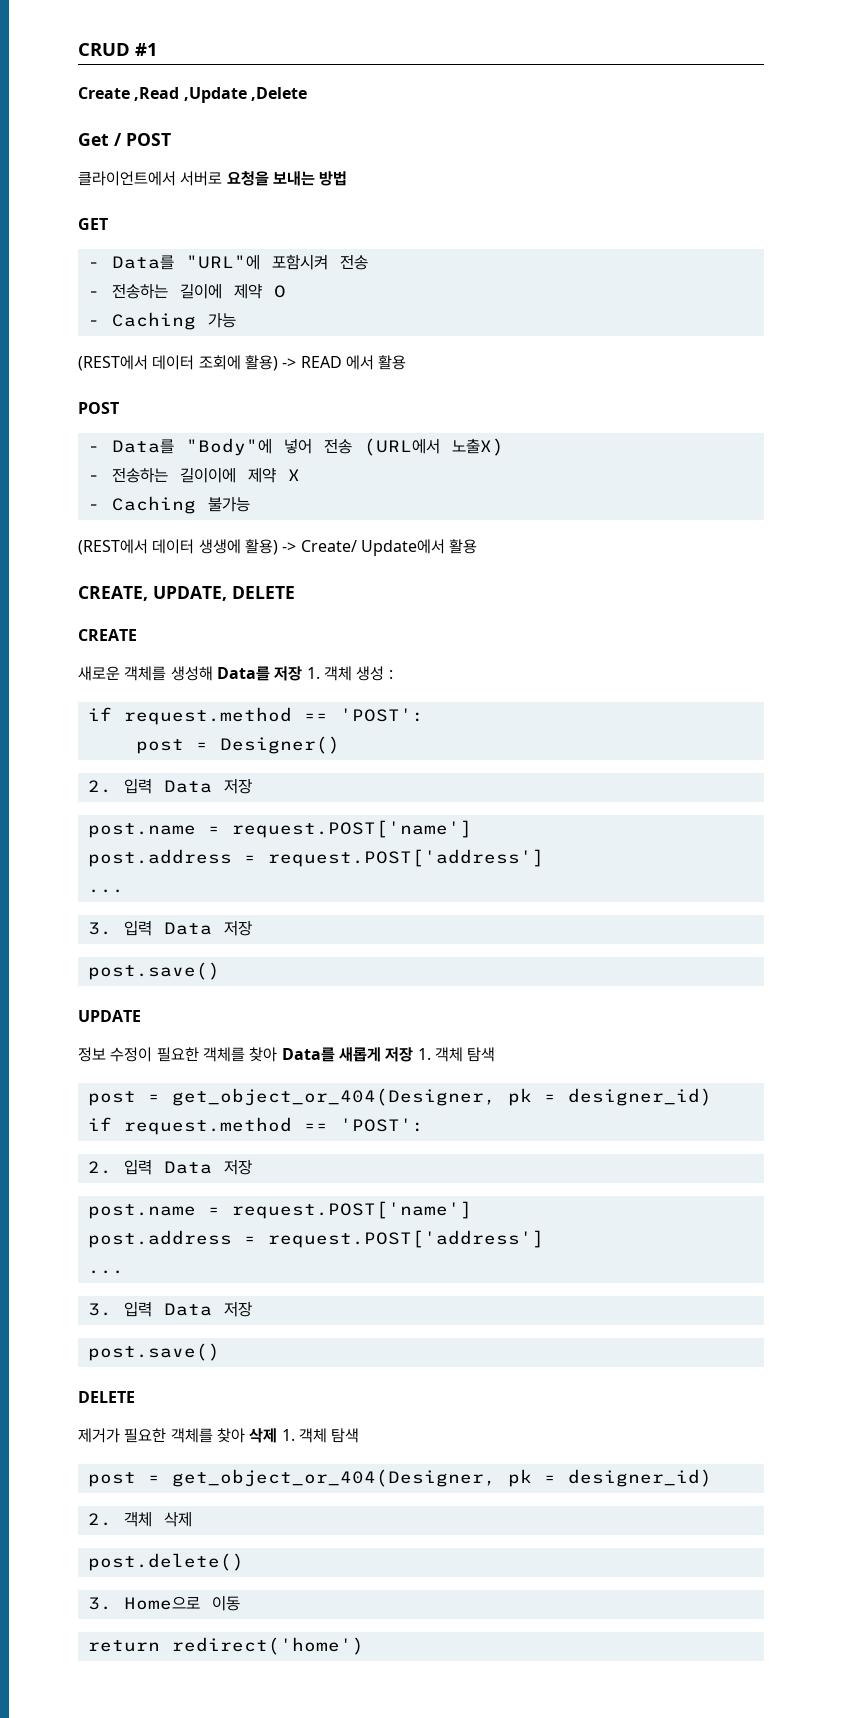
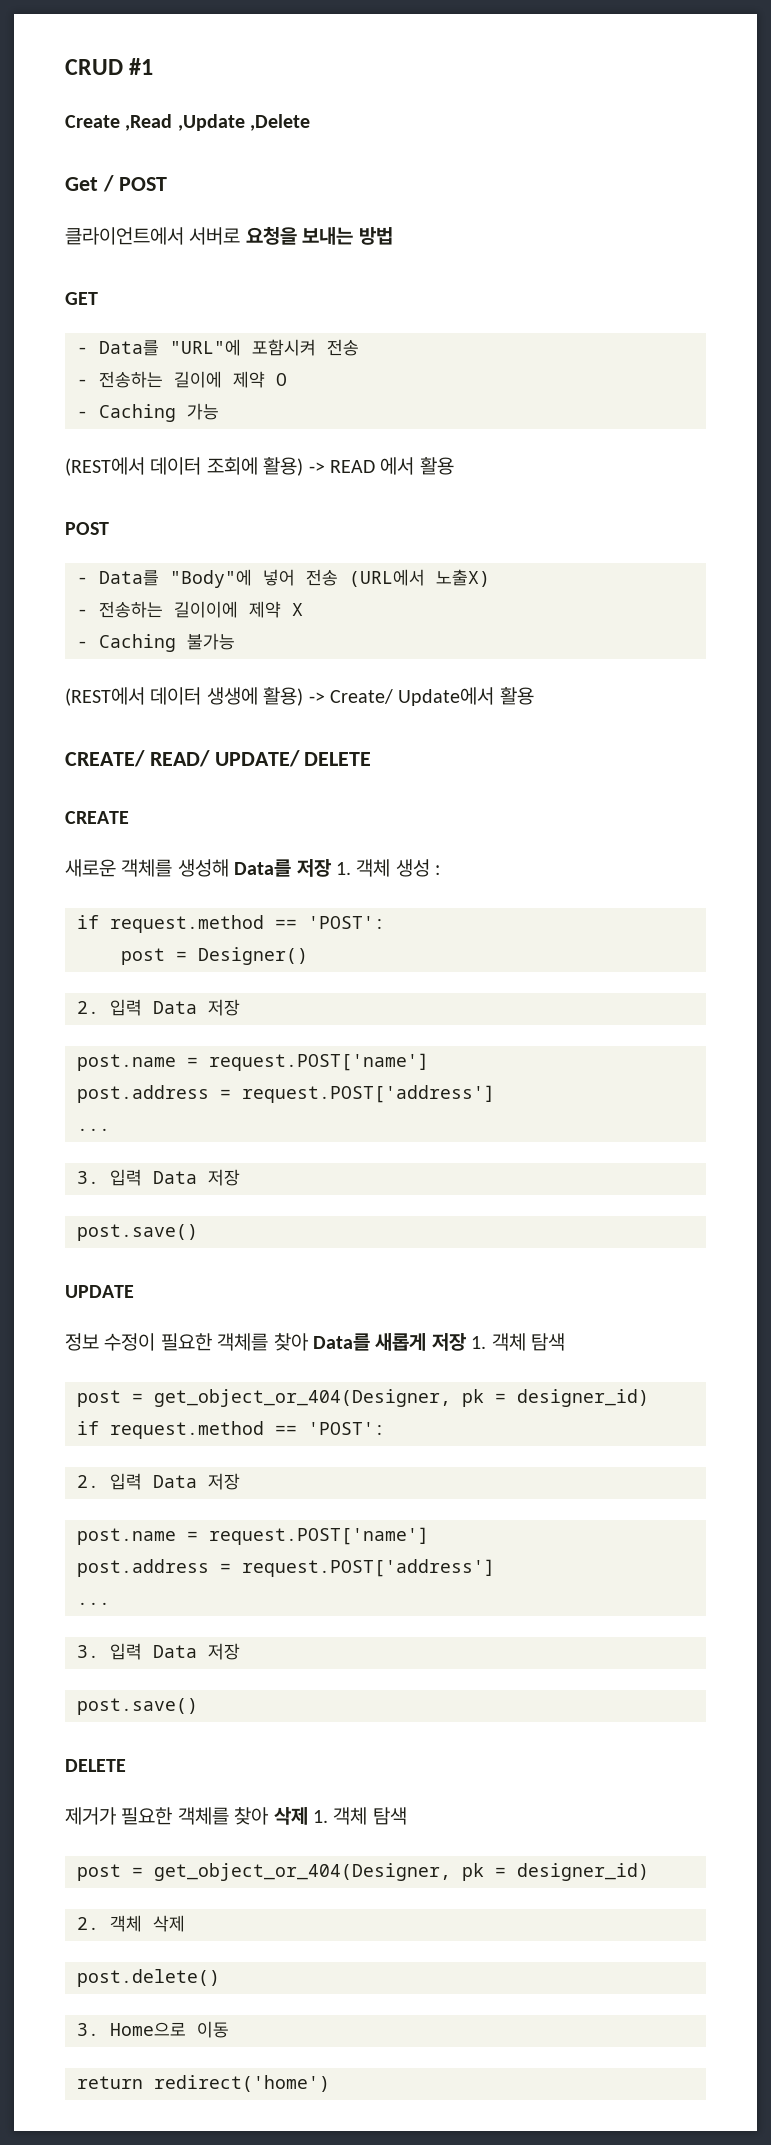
[78,586,227,601] CREATE, UPDATE, -> [65,750,300,767] CREATE/ READ/ UPDATE/

